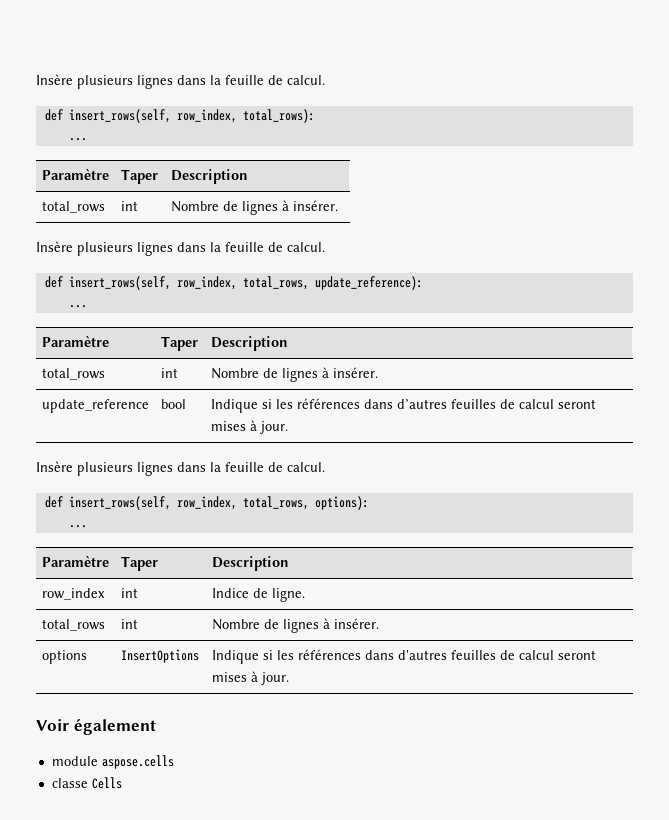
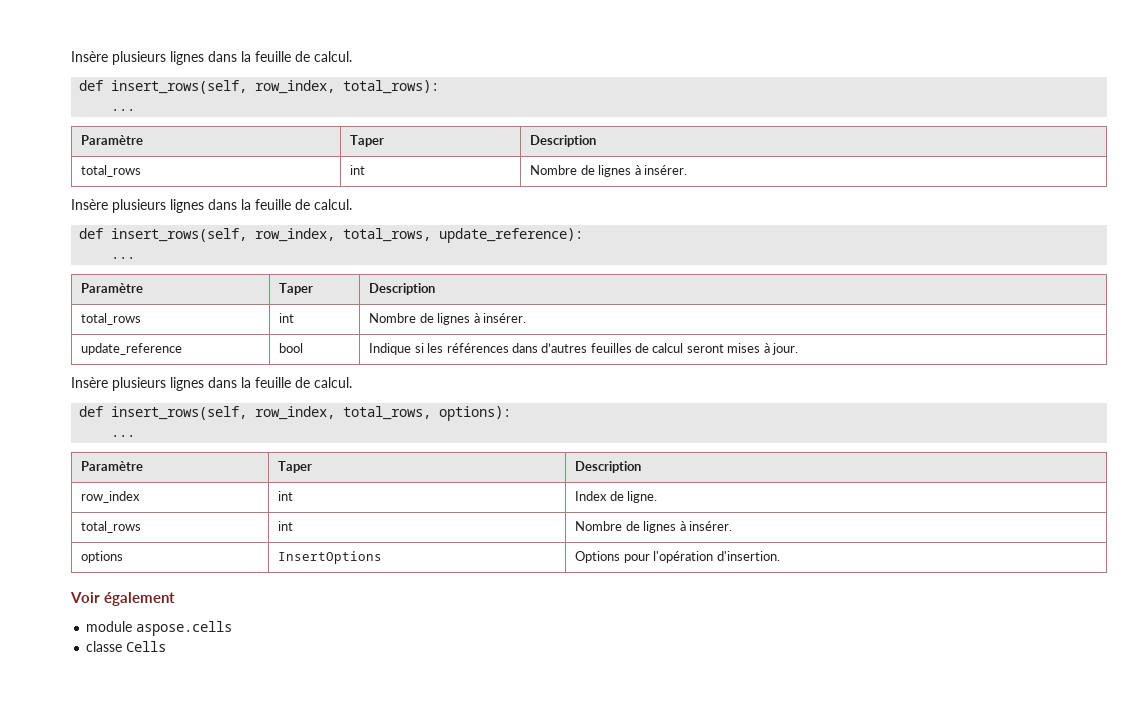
[211,588,249,598] Indice -> [575,491,608,501] Index
[211,649,596,664] [211,671,289,685] Indique si les références dans d'autres feuilles de calcul seront mises à jour. -> [575,551,780,563] Options pour l'opération d'insertion.

